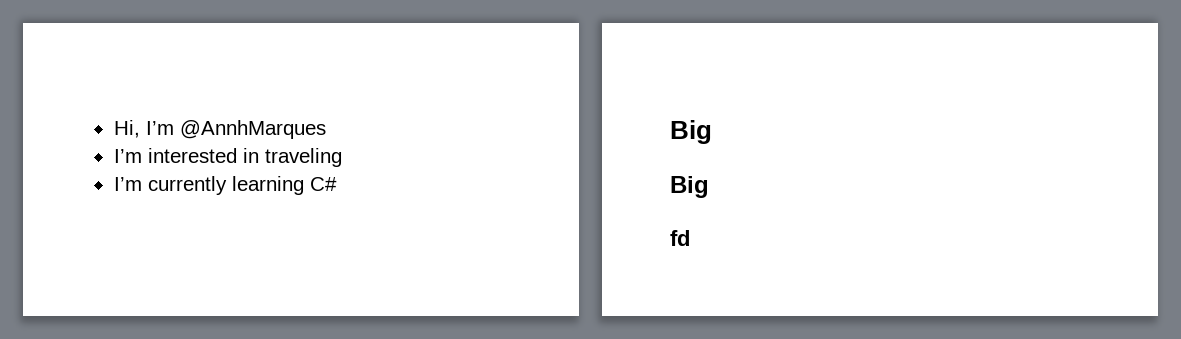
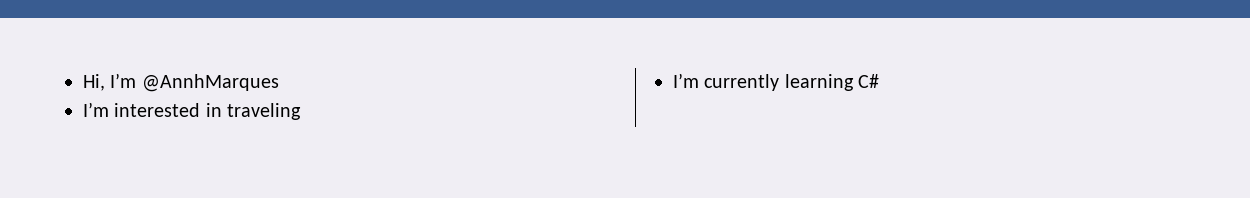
[670,120,712,144] [670,176,709,198] [670,230,690,246] // Big // Big // fd -> (880, 81) none

